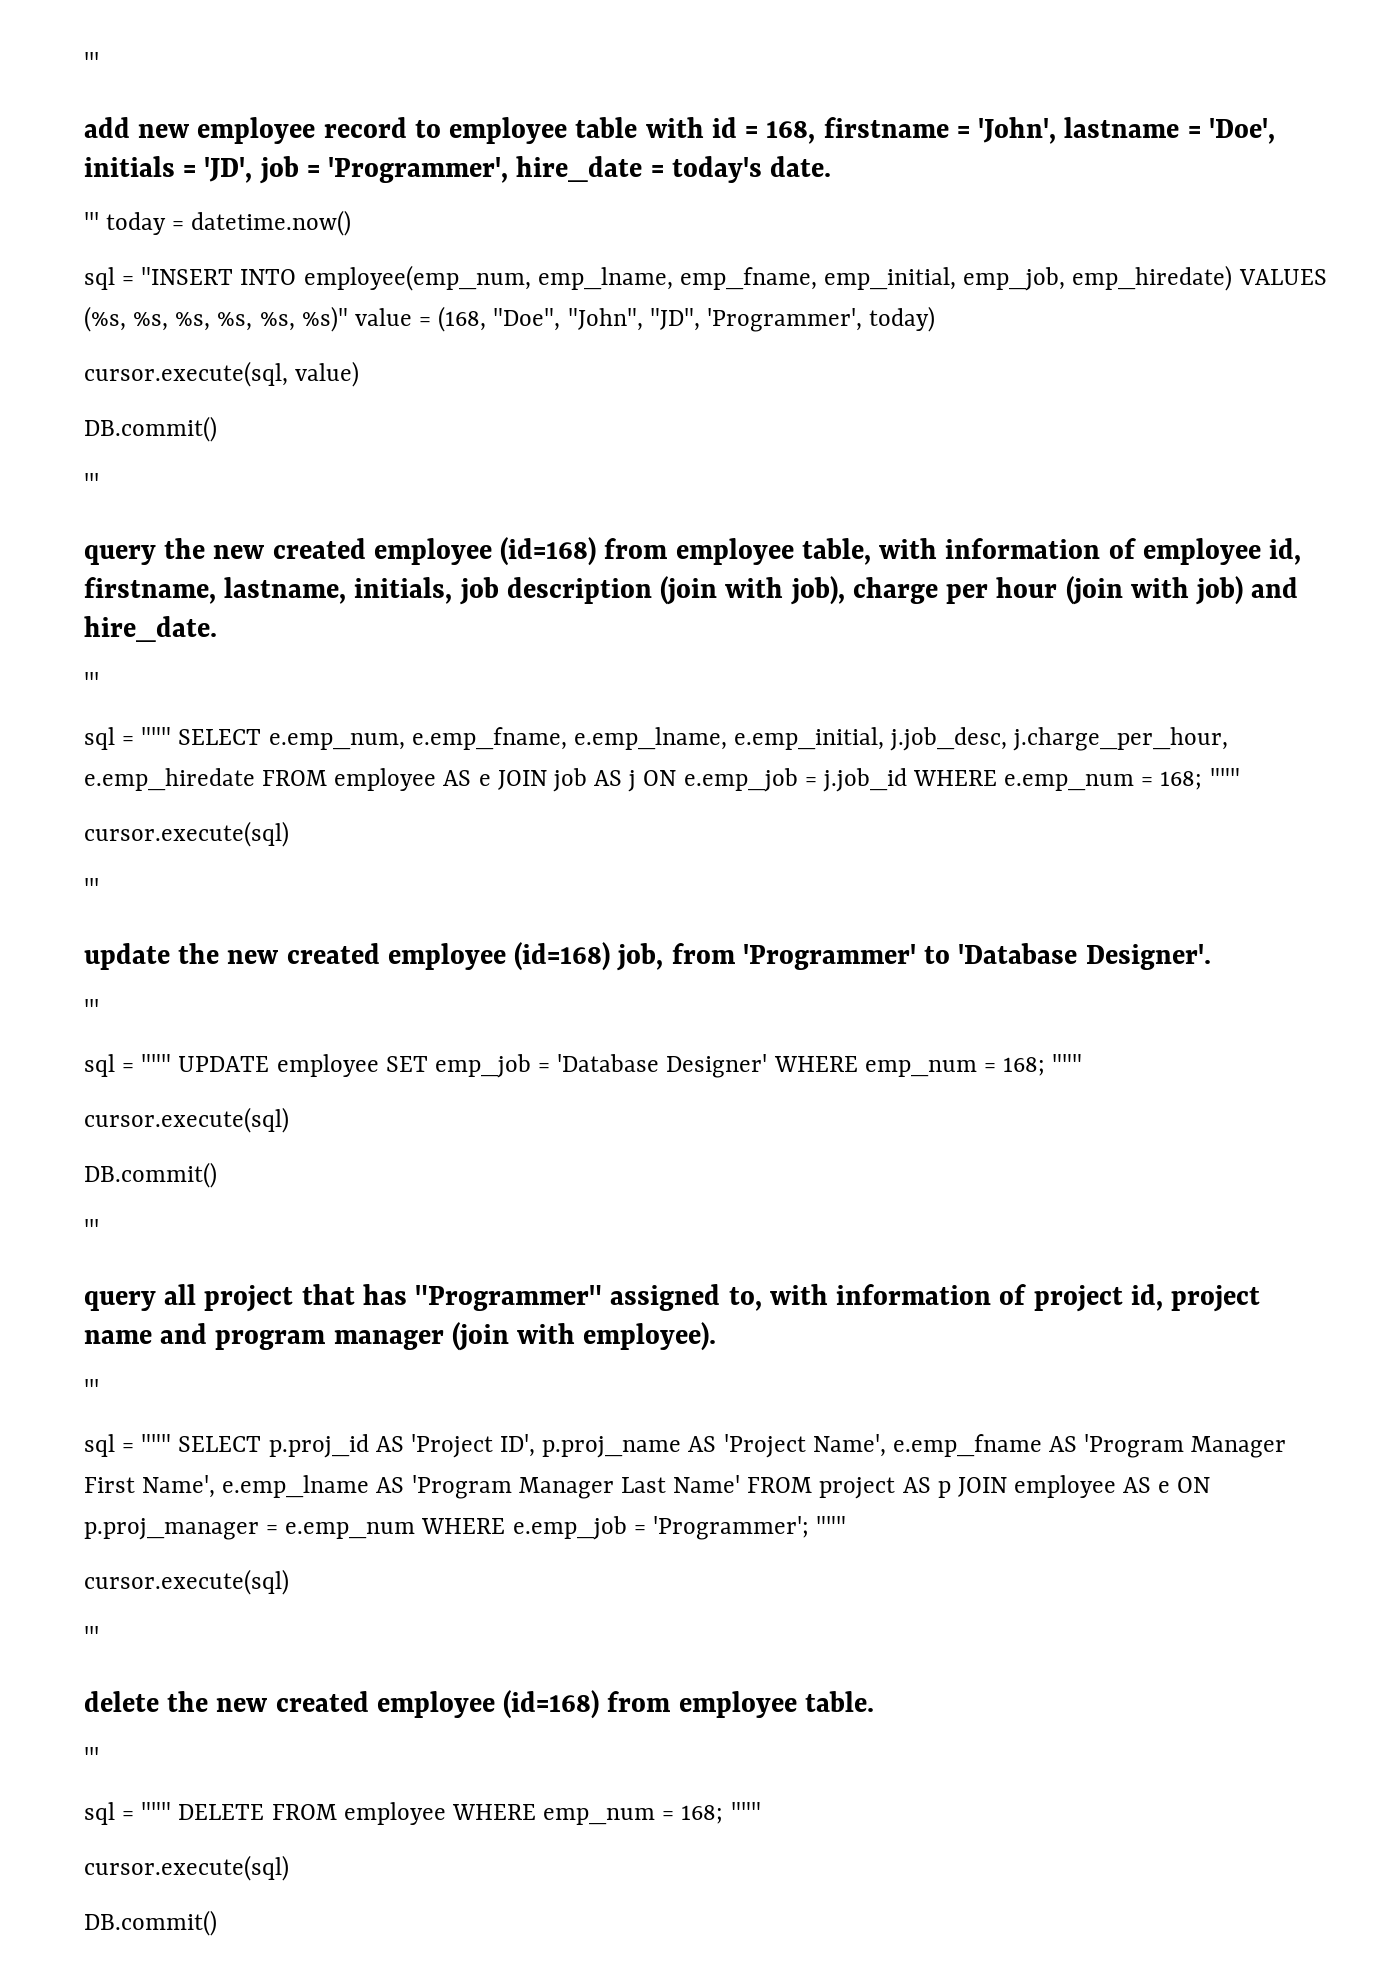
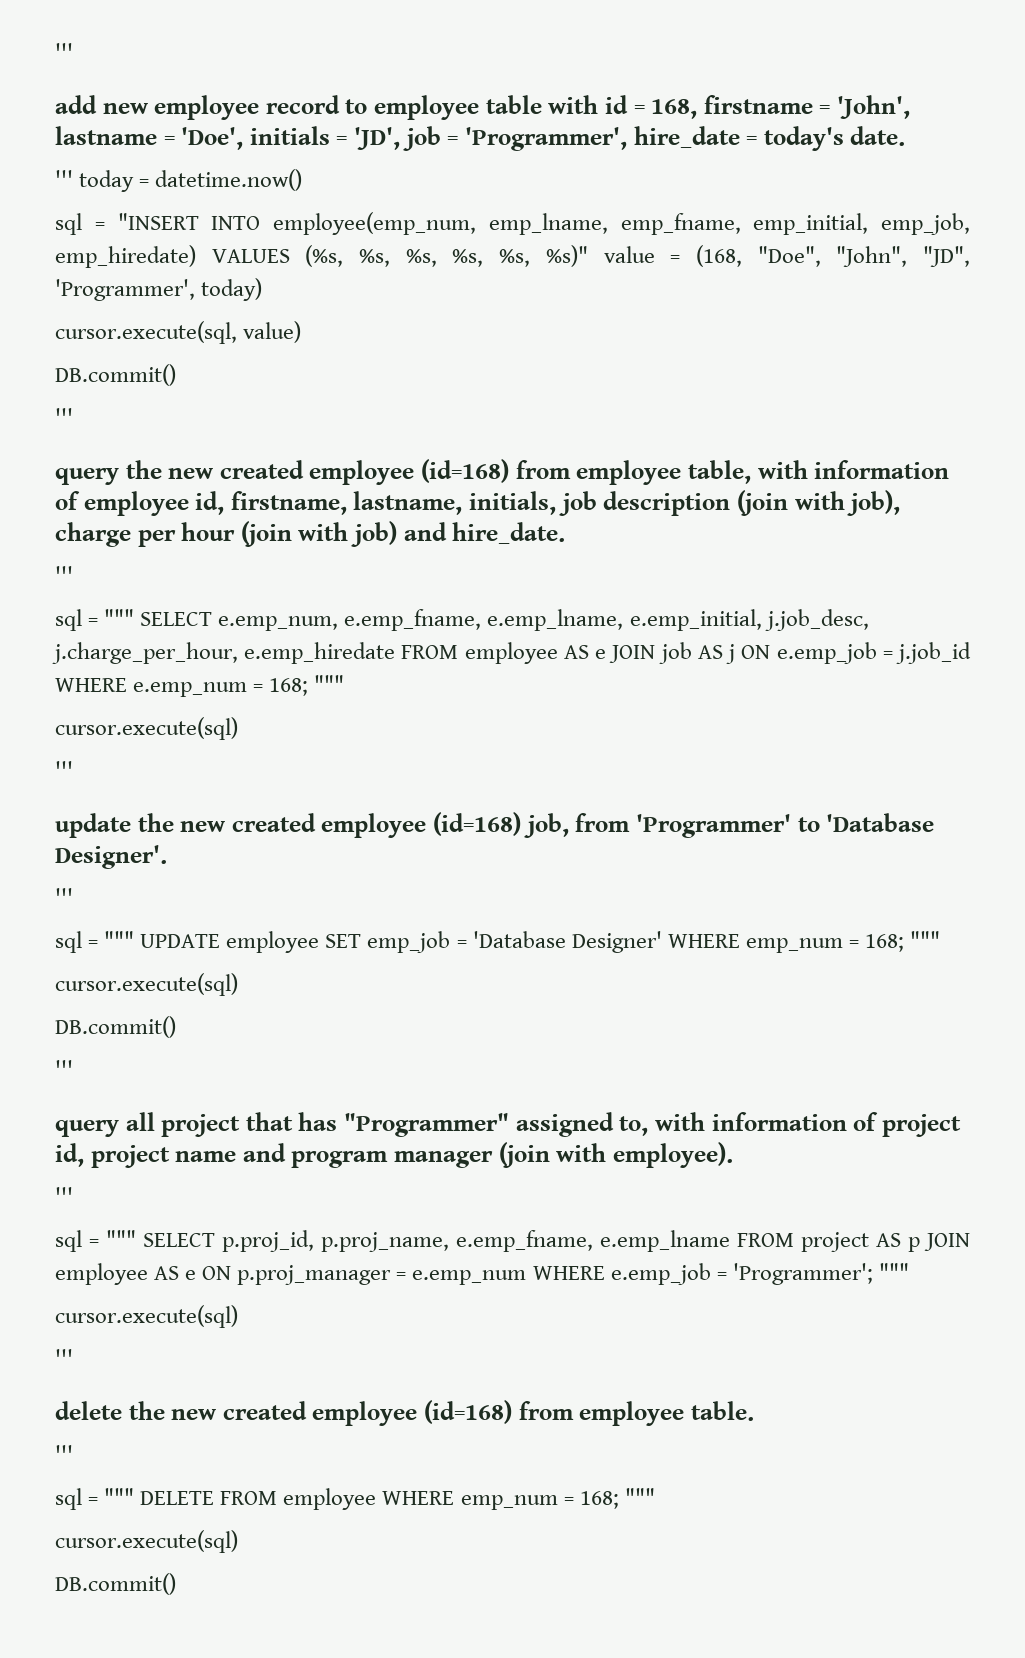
[268,1434,1287,1458] [84,1475,741,1499] p.proj_id AS 'Project ID', p.proj_name AS 'Project Name', e.emp_fname AS 'Program Manager First Name', e.emp_lname AS 'Program Manager Last Name' -> [222,1230,730,1252] p.proj_id, p.proj_name, e.emp_fname, e.emp_lname

